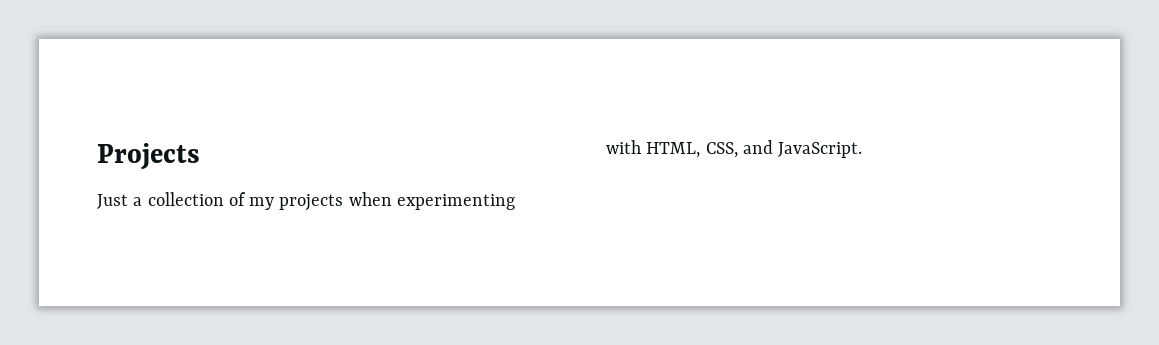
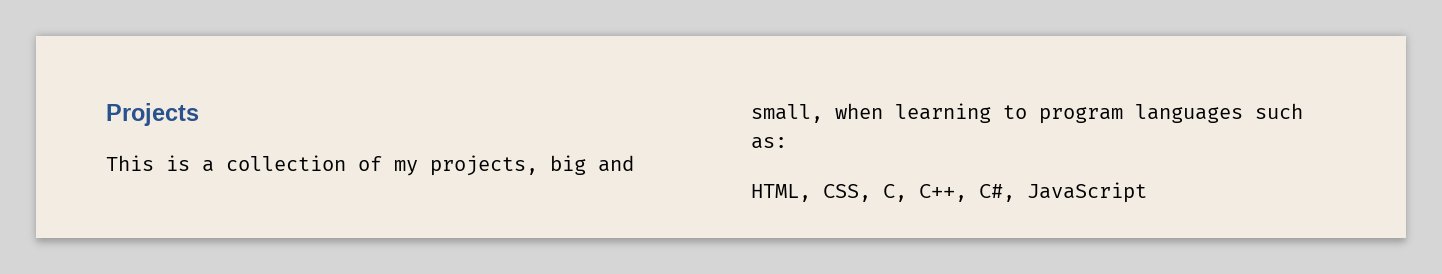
[97,194,128,209] Just -> [106,155,190,171] This is
[279,192,515,211] [606,140,863,158] projects when experimenting with HTML, CSS, and JavaScript. -> [430,155,634,176] [751,103,1303,124] [751,137,787,149] [751,182,1147,203] projects, big and small, when learning to program languages such as: // HTML, CSS, C, C++, C#, JavaScript

